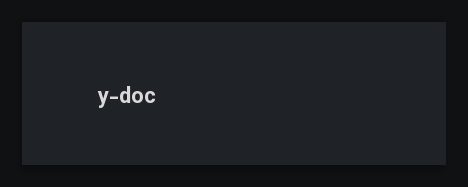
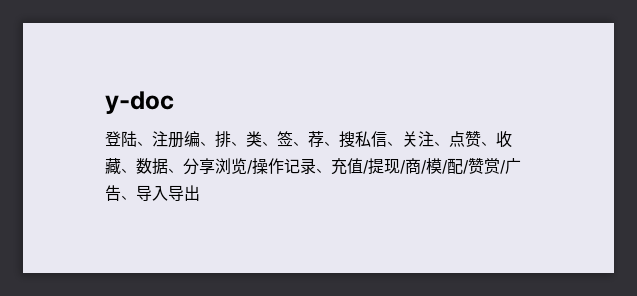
(156, 97) none -> [105,131,512,148] [105,158,521,175] [105,185,200,201] // 登陆、注册编、排、类、签、荐、搜私信、关注、点赞、收藏、数据、分享浏览/操作记录、充值/提现/商/模/配/赞赏/广告、导入导出

